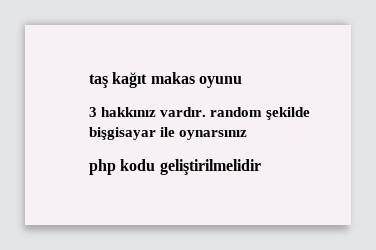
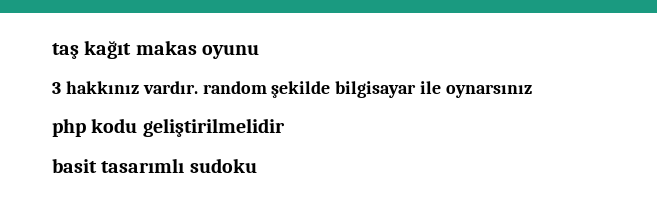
[89,127,156,140] bişgisayar -> [335,81,417,98] bilgisayar
(261, 167) none -> [52,158,257,173] // basit tasarımlı sudoku

